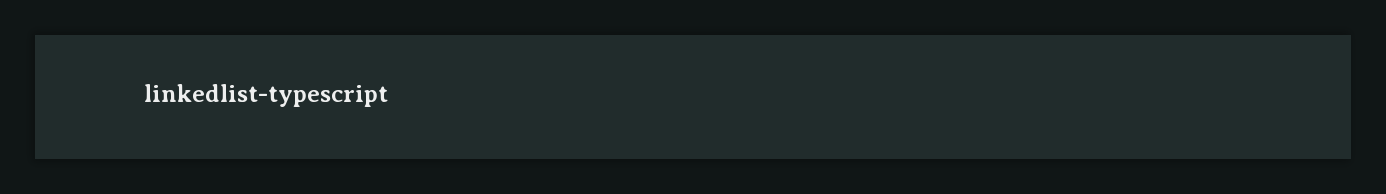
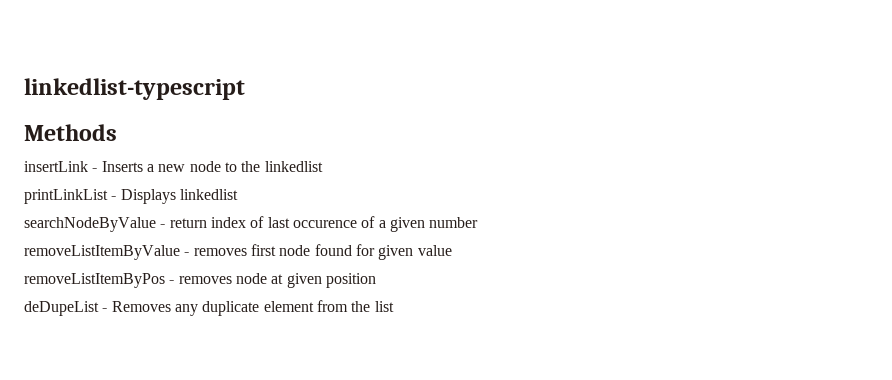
(388, 95) none -> [24,124,117,141] [24,161,323,172] [24,189,238,204] [24,216,479,232] [24,244,452,260] [24,273,376,288] [24,300,394,316] // Methods // insertLink - Inserts a new node to the linkedlist // printLinkList - Displays linkedlist // searchNodeByValue - return index of last occurence of a given number // removeListItemByValue - removes first node found for given value // removeListItemByPos - removes node at given position // deDupeList - Removes any duplicate element from the list

